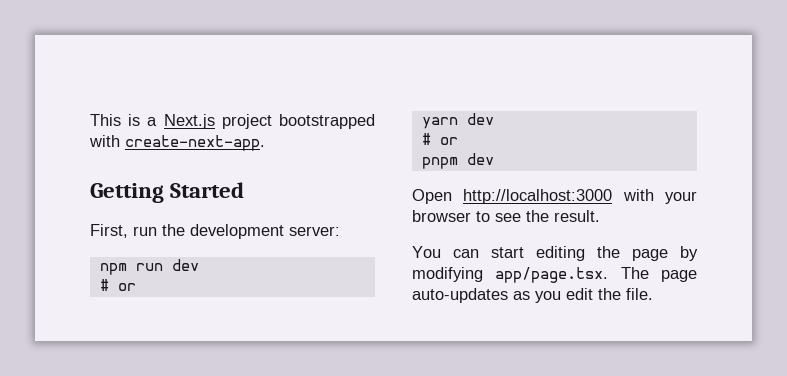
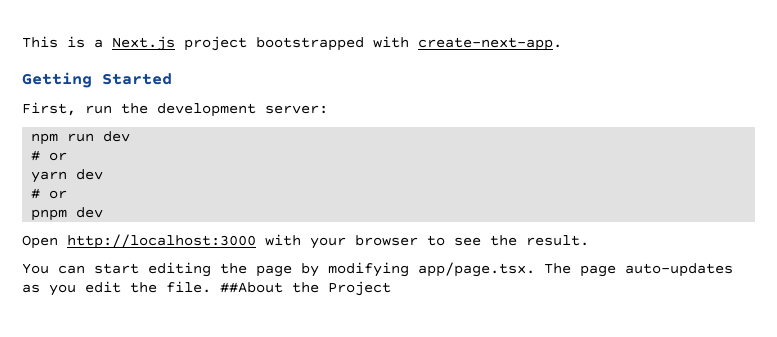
(653, 294) none -> [220,281,391,296] ##About the Project

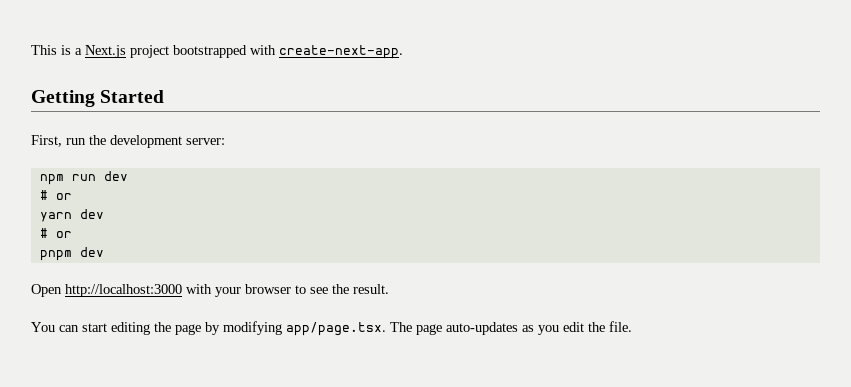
[220,281,391,296] ##About the Project -> (632, 326) none

